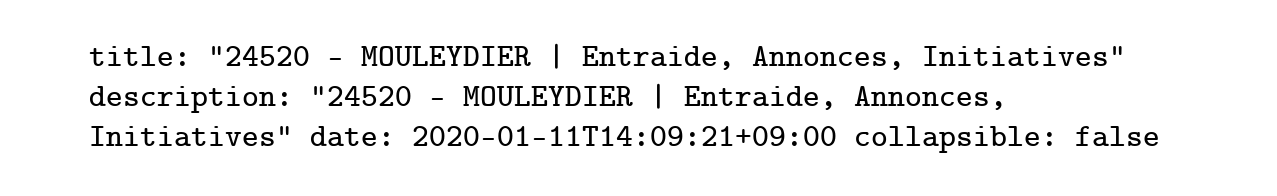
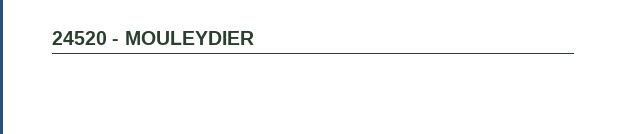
[89,43,1126,70] [89,83,1007,113] [89,126,1160,153] title: "24520 - MOULEYDIER | Entraide, Annonces, Initiatives" description: "24520 - MOULEYDIER | Entraide, Annonces, Initiatives" date: 2020-01-11T14:09:21+09:00 collapsible: false -> [52,31,254,45] 24520 - MOULEYDIER

